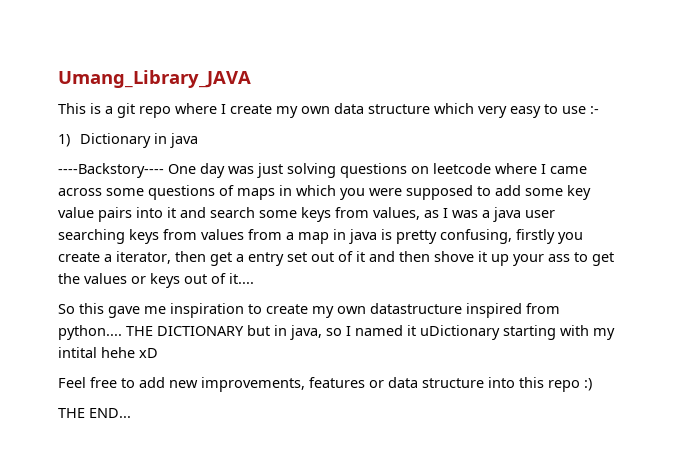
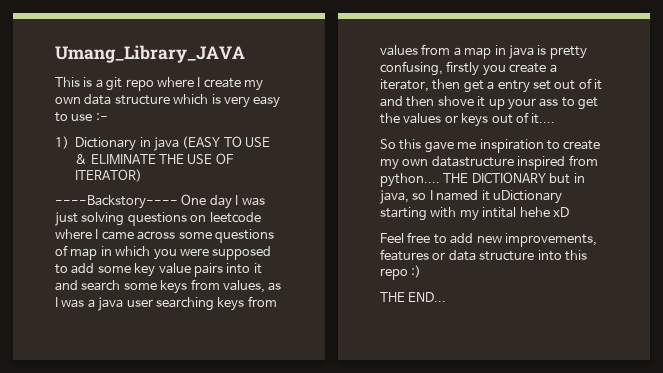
(474, 108) none -> [211,94,221,104] is
(199, 140) none -> [182,136,271,149] [75,153,233,165] [75,169,143,182] (EASY TO USE & ELIMINATE THE USE OF ITERATOR)
(225, 170) none -> [235,195,239,205] I
[237,188,275,200] maps -> [70,248,98,260] map

